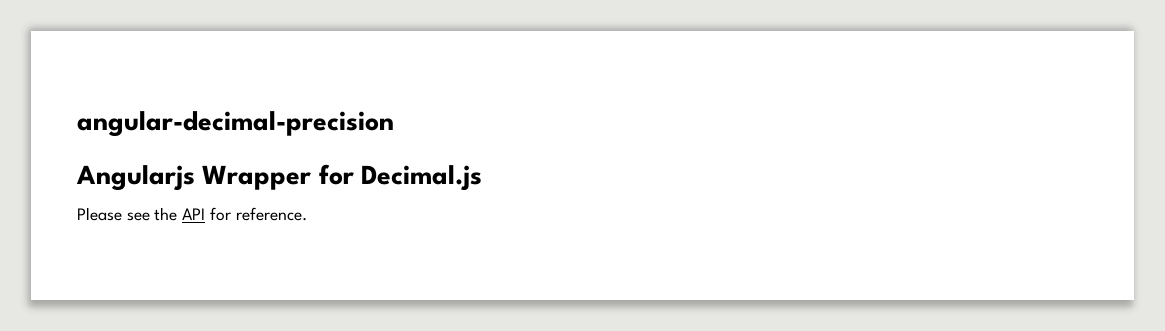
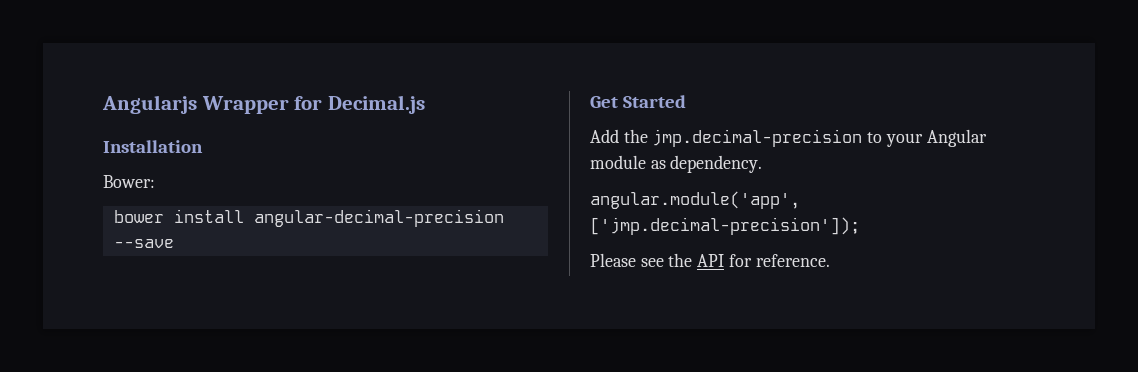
[77,111,394,137] angular-decimal-precision // -> (102, 104) none
(483, 178) none -> [103,140,203,153] [103,175,155,188] [113,209,504,227] [113,239,174,248] [590,95,686,108] [590,129,987,147] [590,155,763,173] [590,191,800,209] [590,217,860,235] // Installation // Bower: // bower install angular-decimal-precision --save // Get Started // Add the jmp.decimal-precision to your Angular module as dependency. // angular.module('app', ['jmp.decimal-precision']);

